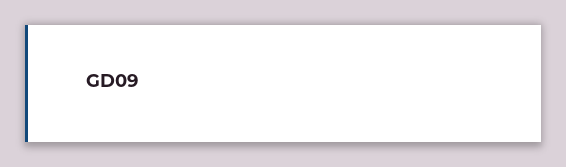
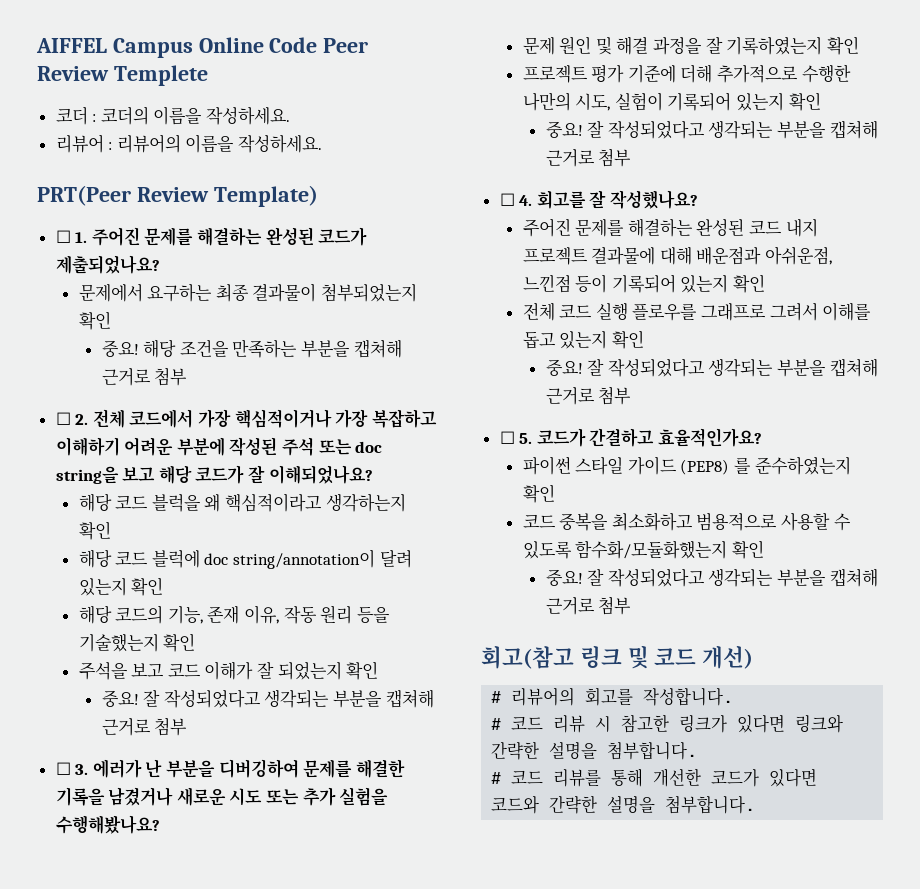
[86,74,138,87] GD09 -> [36,37,369,58] [37,65,208,86] [55,106,291,125] [55,134,323,153] [37,185,318,207] [55,227,368,246] [55,255,160,274] [78,283,418,302] [78,311,111,330] [101,339,402,358] [101,367,188,386] [55,409,437,428] [55,437,383,456] [55,465,373,484] [78,493,406,512] [78,521,111,540] [78,549,412,569] [78,577,164,596] [78,605,390,624] [78,633,196,652] [78,661,379,680] [101,689,434,708] [101,717,188,736] [55,759,405,778] [55,787,389,806] [55,815,160,834] [522,36,859,55] [522,64,851,83] [522,92,821,111] [545,120,878,139] [545,148,632,167] [499,190,699,209] [522,218,818,237] [522,246,833,265] [522,274,766,293] [522,302,872,321] [522,330,644,349] [545,358,878,377] [545,386,632,405] [499,428,763,447] [522,456,851,475] [522,484,555,503] [522,512,851,531] [522,540,764,559] [545,568,878,587] [545,596,632,615] [481,645,754,669] [491,687,734,706] [491,714,844,733] [491,741,698,760] [491,768,818,787] [491,795,756,814] AIFFEL Campus Online Code Peer Review Templete // 코더 : 코더의 이름을 작성하세요. // 리뷰어 : 리뷰어의 이름을 작성하세요. // PRT(Peer Review Template) // ☐ 1. 주어진 문제를 해결하는 완성된 코드가 제출되었나요? // 문제에서 요구하는 최종 결과물이 첨부되었는지 확인 // 중요! 해당 조건을 만족하는 부분을 캡쳐해 근거로 첨부 // ☐ 2. 전체 코드에서 가장 핵심적이거나 가장 복잡하고 이해하기 어려운 부분에 작성된 주석 또는 doc string을 보고 해당 코드가 잘 이해되었나요? // 해당 코드 블럭을 왜 핵심적이라고 생각하는지 확인 // 해당 코드 블럭에 doc string/annotation이 달려 있는지 확인 // 해당 코드의 기능, 존재 이유, 작동 원리 등을 기술했는지 확인 // 주석을 보고 코드 이해가 잘 되었는지 확인 // 중요! 잘 작성되었다고 생각되는 부분을 캡쳐해 근거로 첨부 // ☐ 3. 에러가 난 부분을 디버깅하여 문제를 해결한 기록을 남겼거나 새로운 시도 또는 추가 실험을 수행해봤나요? // 문제 원인 및 해결 과정을 잘 기록하였는지 확인 // 프로젝트 평가 기준에 더해 추가적으로 수행한 나만의 시도, 실험이 기록되어 있는지 확인 // 중요! 잘 작성되었다고 생각되는 부분을 캡쳐해 근거로 첨부 // ☐ 4. 회고를 잘 작성했나요? // 주어진 문제를 해결하는 완성된 코드 내지 프로젝트 결과물에 대해 배운점과 아쉬운점, 느낀점 등이 기록되어 있는지 확인 // 전체 코드 실행 플로우를 그래프로 그려서 이해를 돕고 있는지 확인 // 중요! 잘 작성되었다고 생각되는 부분을 캡쳐해 근거로 첨부 // ☐ 5. 코드가 간결하고 효율적인가요? // 파이썬 스타일 가이드 (PEP8) 를 준수하였는지 확인 // 코드 중복을 최소화하고 범용적으로 사용할 수 있도록 함수화/모듈화했는지 확인 // 중요! 잘 작성되었다고 생각되는 부분을 캡쳐해 근거로 첨부 // 회고(참고 링크 및 코드 개선) // # 리뷰어의 회고를 작성합니다. // # 코드 리뷰 시 참고한 링크가 있다면 링크와 간략한 설명을 첨부합니다. // # 코드 리뷰를 통해 개선한 코드가 있다면 코드와 간략한 설명을 첨부합니다.

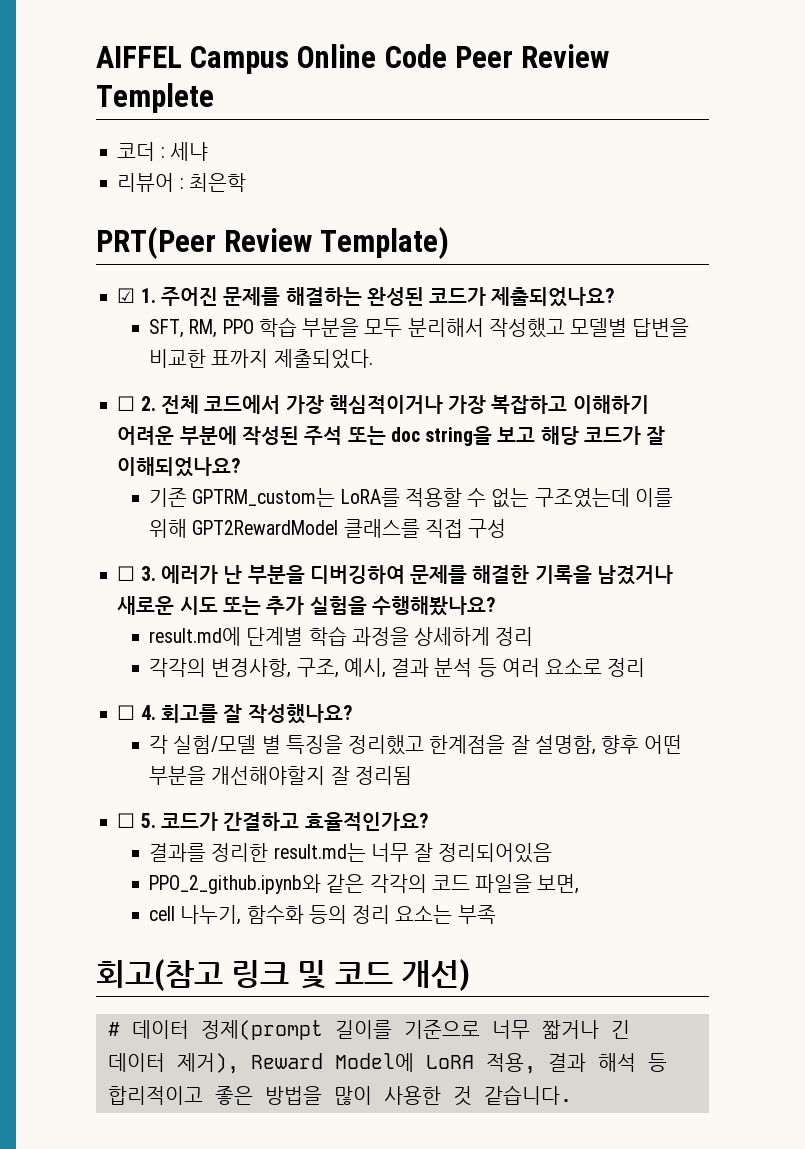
[100,106,291,125] 코더의 이름을 작성하세요. -> [169,142,208,161] 세냐
[116,134,323,153] 리뷰어의 이름을 작성하세요. -> [188,173,246,192] 최은학
[55,230,71,243] ☐ -> [117,288,136,303] ☑
[78,283,418,302] [78,311,111,330] [101,339,402,358] [101,367,188,386] 문제에서 요구하는 최종 결과물이 첨부되었는지 확인 // 중요! 해당 조건을 만족하는 부분을 캡쳐해 근거로 첨부 -> [149,317,690,338] [149,349,373,369] SFT, RM, PPO 학습 부분을 모두 분리해서 작성했고 모델별 답변을 비교한 표까지 제출되었다.
[78,493,406,512] [78,521,111,540] [78,549,412,569] [78,577,164,596] [78,605,390,624] [78,633,196,652] [78,661,379,680] [101,689,434,708] [101,717,188,736] 해당 코드 블럭을 왜 핵심적이라고 생각하는지 확인 // 해당 코드 블럭에 doc string/annotation이 달려 있는지 확인 // 해당 코드의 기능, 존재 이유, 작동 원리 등을 기술했는지 확인 // 주석을 보고 코드 이해가 잘 되었는지 확인 // 중요! 잘 작성되었다고 생각되는 부분을 캡쳐해 근거로 첨부 -> [149,488,673,508] [149,519,507,538] 기존 GPTRM_custom는 LoRA를 적용할 수 없는 구조였는데 이를 위해 GPT2RewardModel 클래스를 직접 구성
[522,36,859,55] [522,64,851,83] [522,92,821,111] [545,120,878,139] [545,148,632,167] 문제 원인 및 해결 과정을 잘 기록하였는지 확인 // 프로젝트 평가 기준에 더해 추가적으로 수행한 나만의 시도, 실험이 기록되어 있는지 확인 // 중요! 잘 작성되었다고 생각되는 부분을 캡쳐해 근거로 첨부 -> [149,626,534,646] [149,658,646,678] result.md에 단계별 학습 과정을 상세하게 정리 // 각각의 변경사항, 구조, 예시, 결과 분석 등 여러 요소로 정리
[522,218,818,237] [522,246,833,265] [522,274,766,293] [522,302,872,321] [522,330,644,349] [545,358,878,377] [545,386,632,405] 주어진 문제를 해결하는 완성된 코드 내지 프로젝트 결과물에 대해 배운점과 아쉬운점, 느낀점 등이 기록되어 있는지 확인 // 전체 코드 실행 플로우를 그래프로 그려서 이해를 돕고 있는지 확인 // 중요! 잘 작성되었다고 생각되는 부분을 캡쳐해 근거로 첨부 -> [149,735,683,755] [149,766,412,785] 각 실험/모델 별 특징을 정리했고 한계점을 잘 설명함, 향후 어떤 부분을 개선해야할지 잘 정리됨
[522,456,851,475] [522,484,555,503] [522,512,851,531] [522,540,764,559] [545,568,878,587] [545,596,632,615] 파이썬 스타일 가이드 (PEP8) 를 준수하였는지 확인 // 코드 중복을 최소화하고 범용적으로 사용할 수 있도록 함수화/모듈화했는지 확인 // 중요! 잘 작성되었다고 생각되는 부분을 캡쳐해 근거로 첨부 -> [149,843,553,863] [149,874,580,894] [149,905,496,925] 결과를 정리한 result.md는 너무 잘 정리되어있음 // PPO_2_github.ipynb와 같은 각각의 코드 파일을 보면, // cell 나누기, 함수화 등의 정리 요소는 부족
[511,687,734,706] [491,714,844,733] [491,741,698,760] [491,768,818,787] [491,795,756,814] 리뷰어의 회고를 작성합니다. // # 코드 리뷰 시 참고한 링크가 있다면 링크와 간략한 설명을 첨부합니다. // # 코드 리뷰를 통해 개선한 코드가 있다면 코드와 간략한 설명을 첨부합니다. -> [131,1020,630,1040] [107,1053,667,1074] [107,1085,572,1106] 데이터 정제(prompt 길이를 기준으로 너무 짧거나 긴 데이터 제거), Reward Model에 LoRA 적용, 결과 해석 등 합리적이고 좋은 방법을 많이 사용한 것 같습니다.

